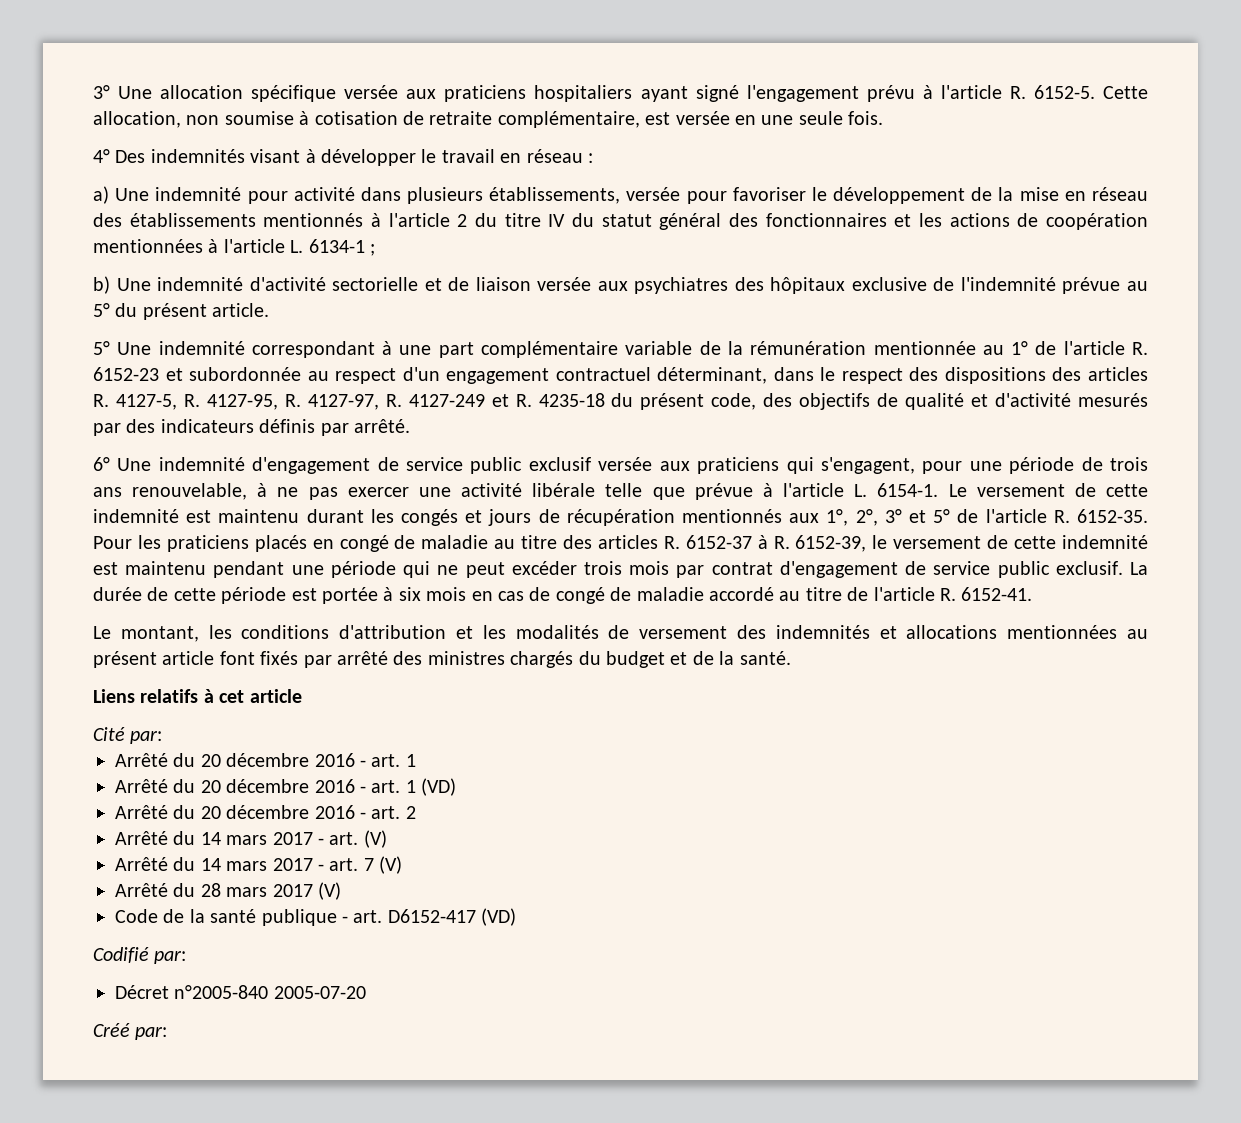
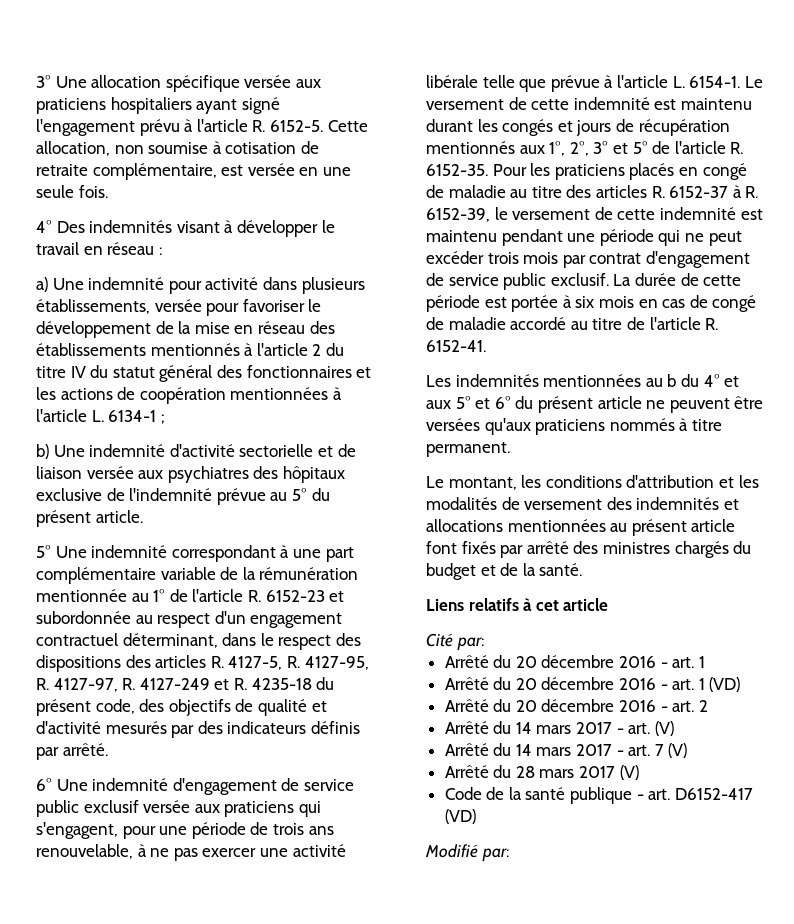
(1033, 594) none -> [426,374,740,387] [426,396,764,413] [426,418,722,435] [426,442,510,457] // Les indemnités mentionnées au b du 4° et aux 5° et 6° du présent article ne peuvent être versées qu'aux praticiens nommés à titre permanent.
[93,947,187,964] [115,985,366,999] [93,1023,168,1040] Codifié par: // Décret n°2005-840 2005-07-20 // Créé par: -> [425,844,509,862] Modifié par:

